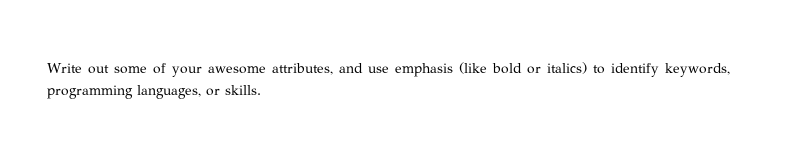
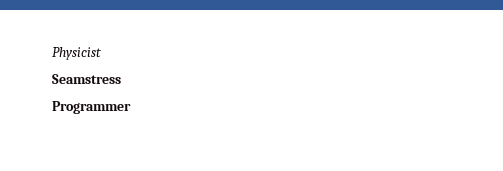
[47,62,730,77] [47,85,261,99] Write out some of your awesome attributes, and use emphasis (like bold or italics) to identify keywords, programming languages, or skills. -> [52,47,102,60] [52,74,121,84] [52,101,131,114] Physicist // Seamstress // Programmer

